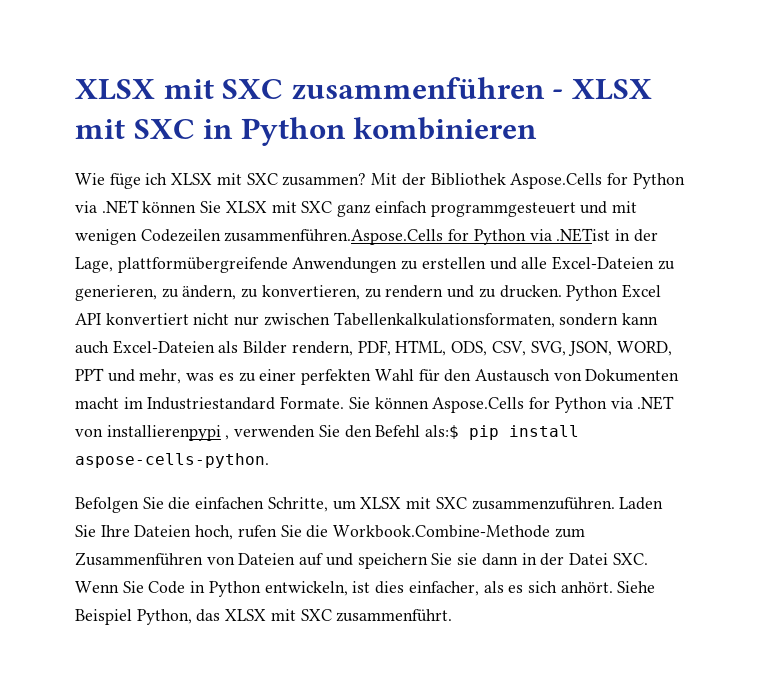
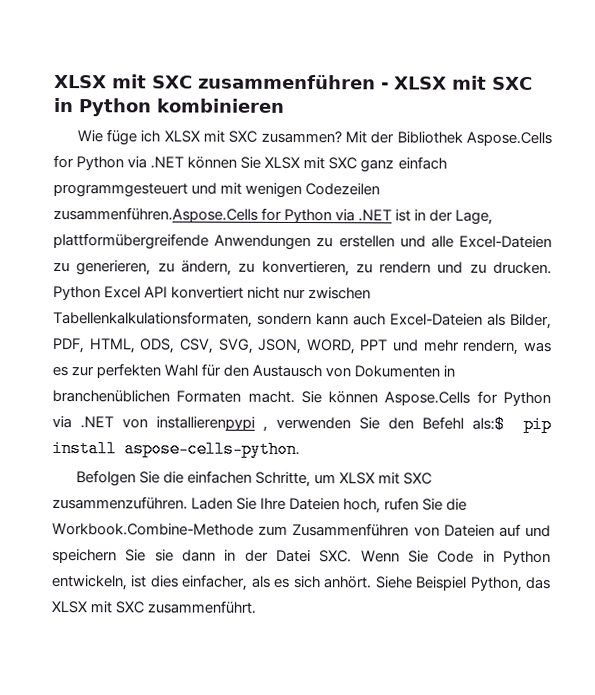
[556,228,611,242] .NETist -> [358,209,412,222] .NET ist
[243,341,353,356] Bilder rendern, -> [510,313,552,330] Bilder,
[139,369,297,384] mehr, was es zu einer -> [422,339,552,355] [52,365,95,377] mehr rendern, was es zur
[75,396,345,410] macht im Industriestandard Formate. -> [443,365,456,377] [52,389,295,403] in branchenüblichen Formaten macht.

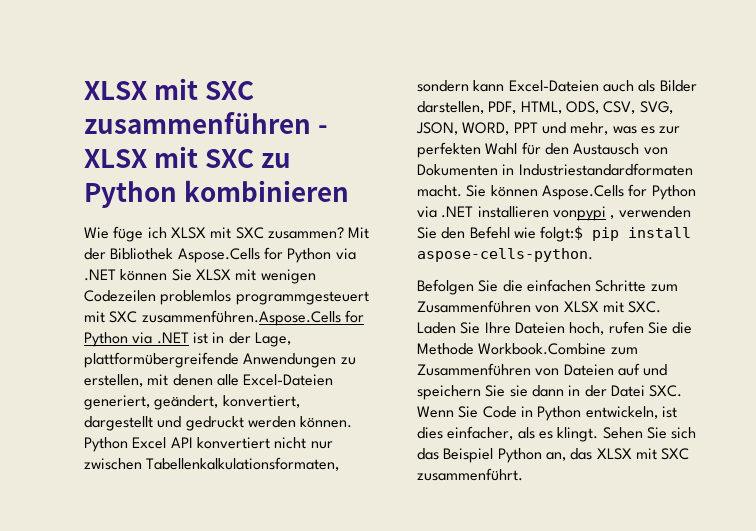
[53,97,74,113] in -> [261,153,292,168] zu
[328,156,447,173] [53,182,381,199] SXC ganz einfach programmgesteuert und mit wenigen Codezeilen -> [260,269,316,284] [84,290,369,305] [84,311,138,323] wenigen Codezeilen problemlos programmgesteuert mit SXC
[338,235,552,249] [53,260,552,277] erstellen und alle Excel-Dateien zu generieren, zu ändern, zu konvertieren, zu rendern und zu drucken. -> [84,374,334,387] [84,395,300,410] [84,416,353,431] erstellen, mit denen alle Excel-Dateien generiert, geändert, konvertiert, dargestellt und gedruckt werden können.
[353,313,552,330] auch Excel-Dateien als Bilder, -> [508,80,697,92] [417,101,484,114] Excel-Dateien auch als Bilder darstellen,
[422,339,520,355] mehr rendern, -> [570,122,609,135] mehr,
[52,389,242,403] branchenüblichen Formaten -> [518,163,693,176] Industriestandardformaten
[122,416,255,431] von installierenpypi -> [477,206,606,221] installieren vonpypi
[472,415,505,433] als:$ -> [513,226,584,242] wie folgt:$
[254,471,433,488] [52,495,188,510] Schritte, um XLSX mit SXC zusammenzuführen. -> [595,280,678,292] [417,300,662,313] Schritte zum Zusammenführen von XLSX mit SXC.
[52,522,254,536] Workbook.Combine-Methode -> [417,343,607,355] Methode Workbook.Combine
[292,575,523,592] sich anhört. Siehe Beispiel Python, -> [557,427,697,442] [417,448,566,463] klingt. Sehen Sie sich das Beispiel Python an,

